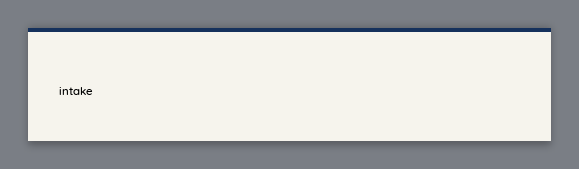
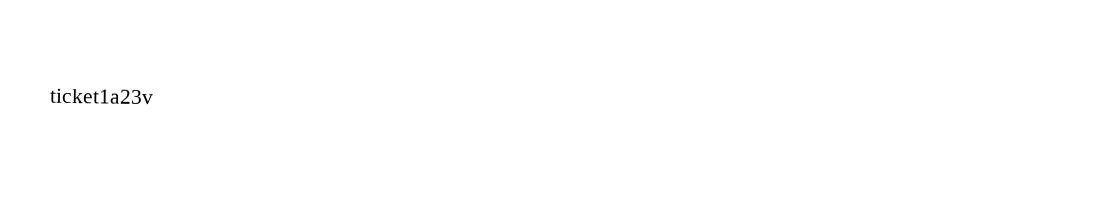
[59,87,93,95] intake -> [49,88,154,105] ticket1a23v

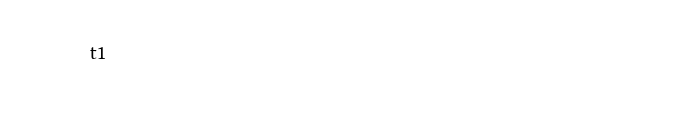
[49,88,154,105] ticket1a23v -> [90,47,106,59] t1

